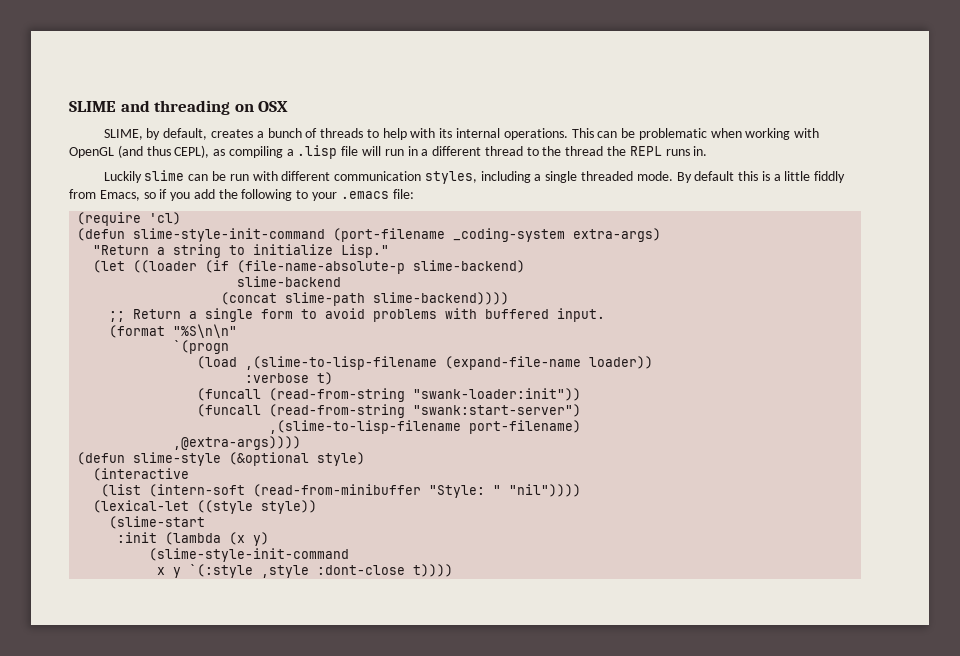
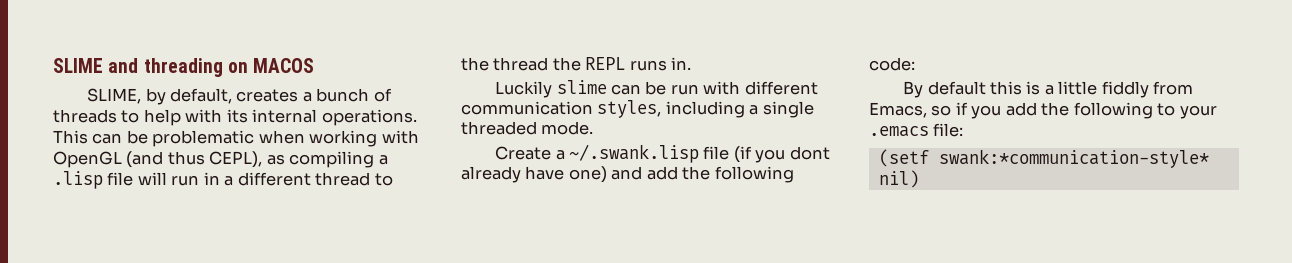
[258,101,289,112] OSX -> [253,58,315,73] MACOS
(673, 176) none -> [495,144,830,163] [461,166,794,183] [869,57,915,71] // Create a ~/.swank.lisp file (if you dont already have one) and add the following code: //
[77,212,182,226] [77,228,662,242] [93,244,390,258] [93,260,526,274] [237,276,342,287] [221,292,510,306] [109,308,606,322] [109,324,238,338] [173,340,230,354] [197,356,654,370] [245,372,334,385] [197,388,582,402] [197,404,582,418] [269,420,582,434] [173,436,302,450] [77,452,366,466] [93,468,190,481] [101,484,582,498] [93,500,318,514] [109,516,206,529] [117,532,270,546] [149,548,350,562] [157,564,454,578] (require 'cl) // (defun slime-style-init-command (port-filename _coding-system extra-args) // "Return a string to initialize Lisp." // (let ((loader (if (file-name-absolute-p slime-backend) // slime-backend // (concat slime-path slime-backend)))) // ;; Return a single form to avoid problems with buffered input. // (format "%S\n\n" // `(progn // (load ,(slime-to-lisp-filename (expand-file-name loader)) // :verbose t) // (funcall (read-from-string "swank-loader:init")) // (funcall (read-from-string "swank:start-server") // ,(slime-to-lisp-filename port-filename) // ,@extra-args)))) // (defun slime-style (&optional style) // (interactive // (list (intern-soft (read-from-minibuffer "Style: " "nil")))) // (lexical-let ((style style)) // (slime-start // :init (lambda (x y) // (slime-style-init-command // x y `(:style ,style :dont-close t)))) -> [878,149,1209,168] [878,170,919,188] (setf swank:*communication-style* nil)

